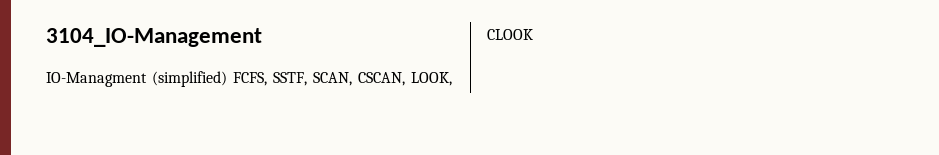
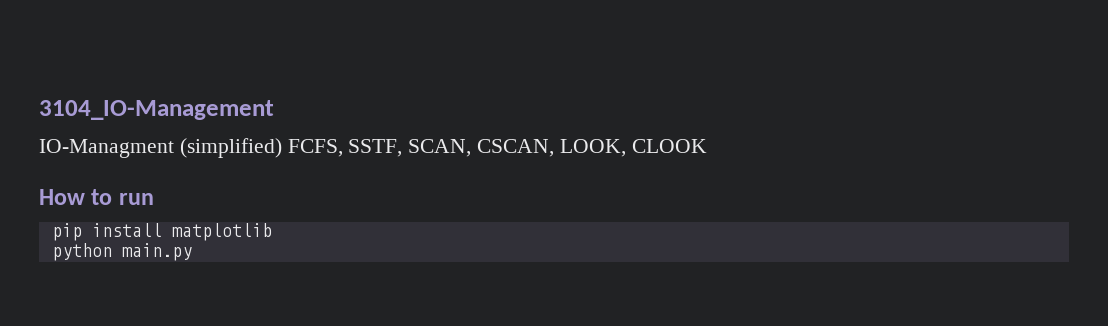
(533, 34) none -> [39,189,154,205] [51,223,272,241] [51,243,192,261] // How to run // pip install matplotlib // python main.py

